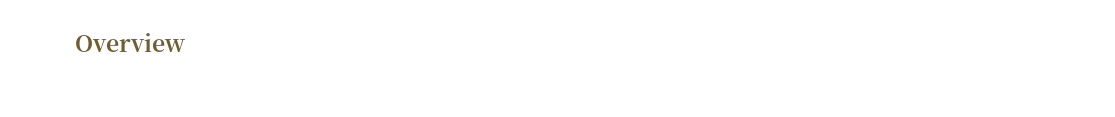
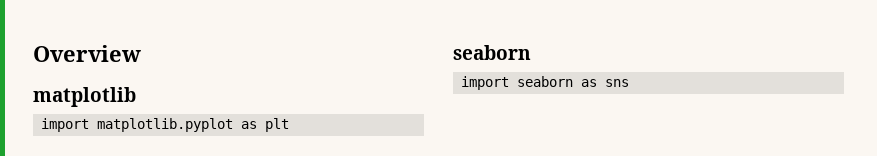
(185, 42) none -> [33,87,136,107] [41,118,290,132] [453,45,531,60] [461,76,630,90] // matplotlib // import matplotlib.pyplot as plt // seaborn // import seaborn as sns

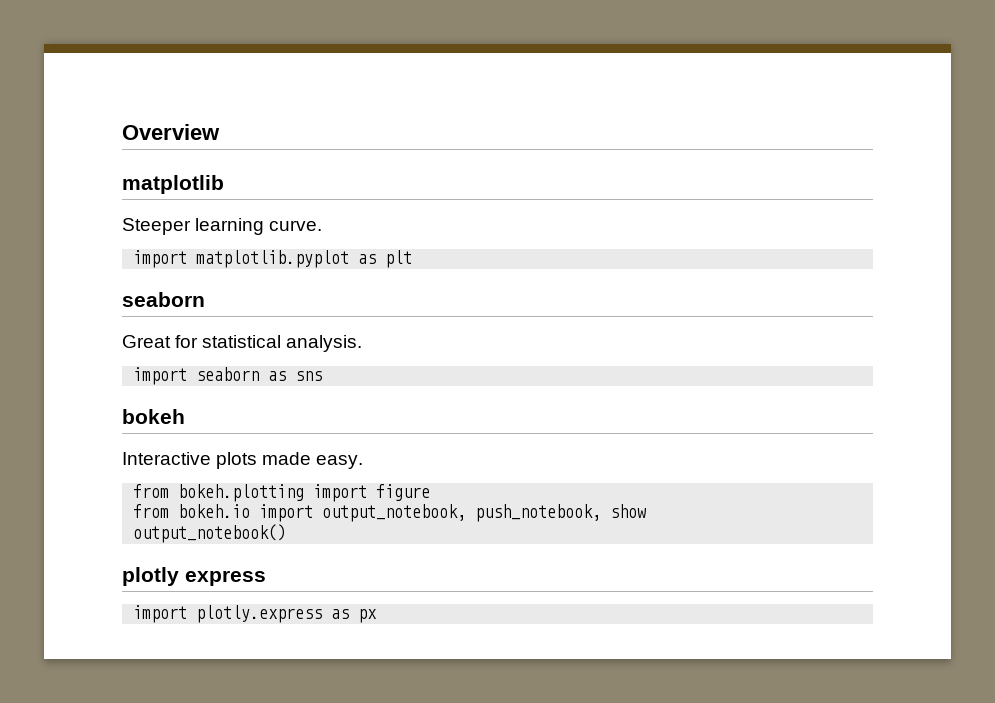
(136, 97) none -> [122,218,323,235] // Steeper learning curve.
(531, 52) none -> [122,335,363,352] // Great for statistical analysis.
(630, 83) none -> [122,409,185,424] [122,452,364,469] [133,484,431,502] [133,504,647,522] [133,524,287,543] [122,567,266,586] [133,605,378,623] // bokeh // Interactive plots made easy. // from bokeh.plotting import figure // from bokeh.io import output_notebook, push_notebook, show // output_notebook() // plotly express // import plotly.express as px

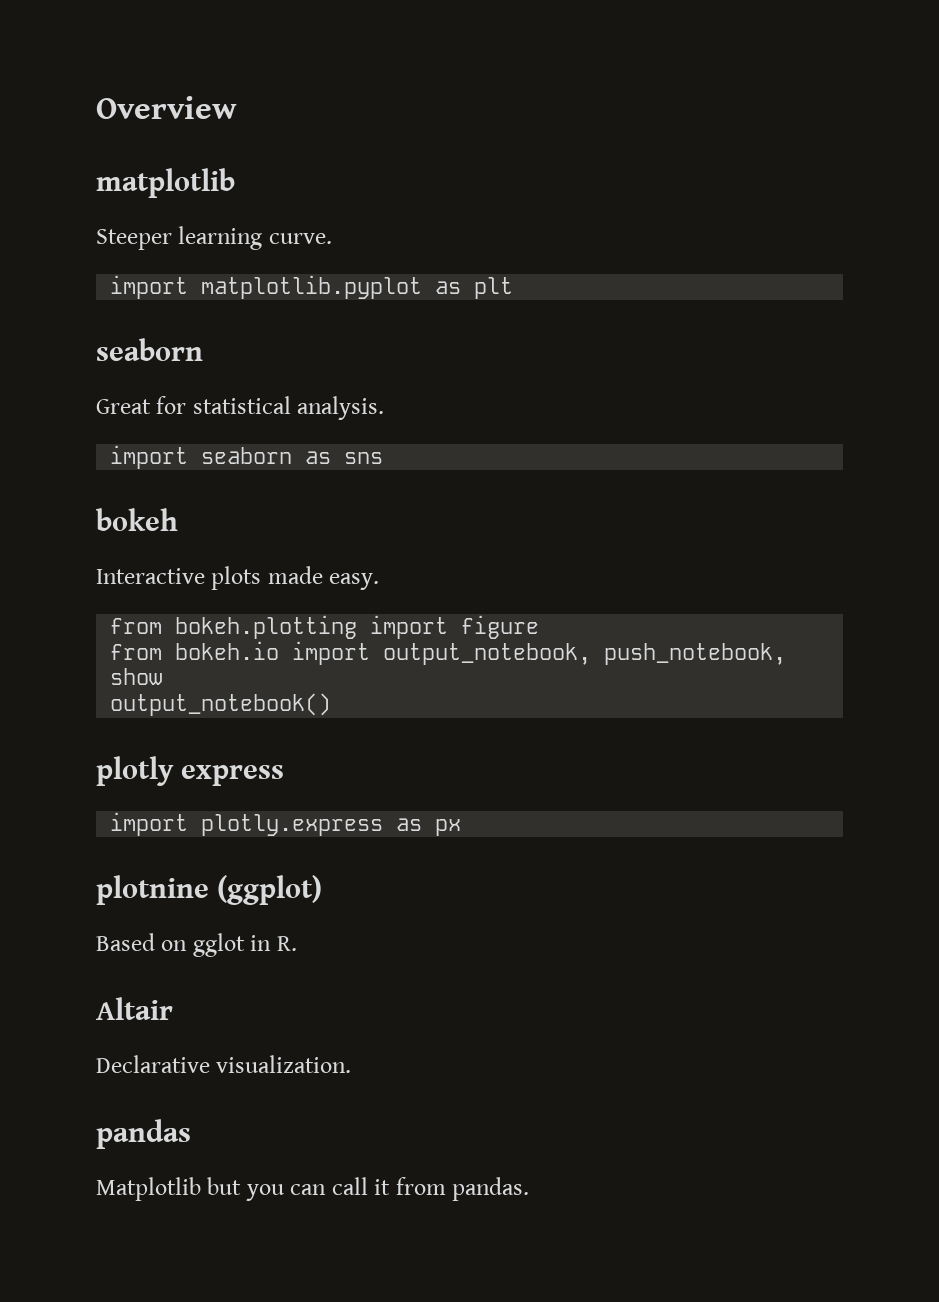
(378, 616) none -> [96,875,323,905] [96,933,297,957] [96,997,173,1020] [96,1055,352,1073] [96,1119,191,1149] [96,1177,530,1201] // plotnine (ggplot) // Based on gglot in R. // Altair // Declarative visualization. // pandas // Matplotlib but you can call it from pandas.

